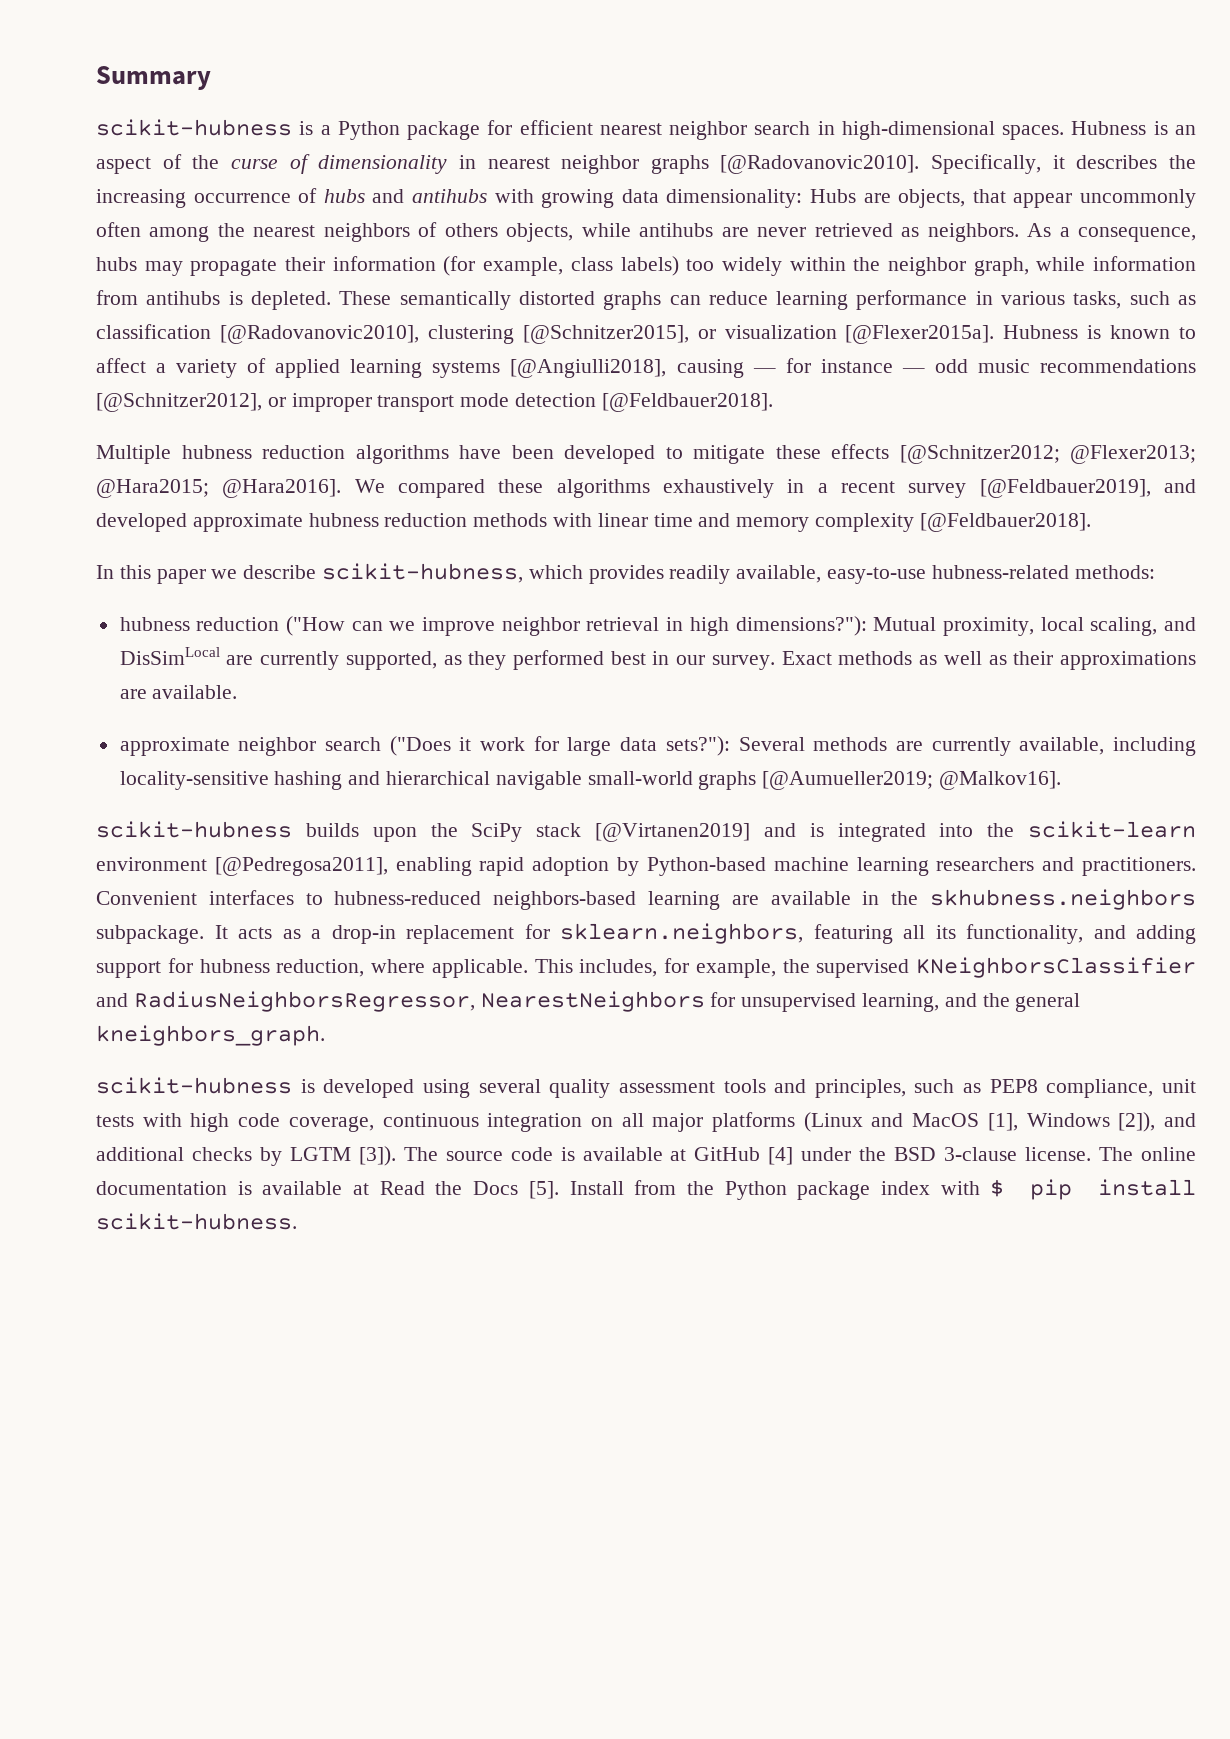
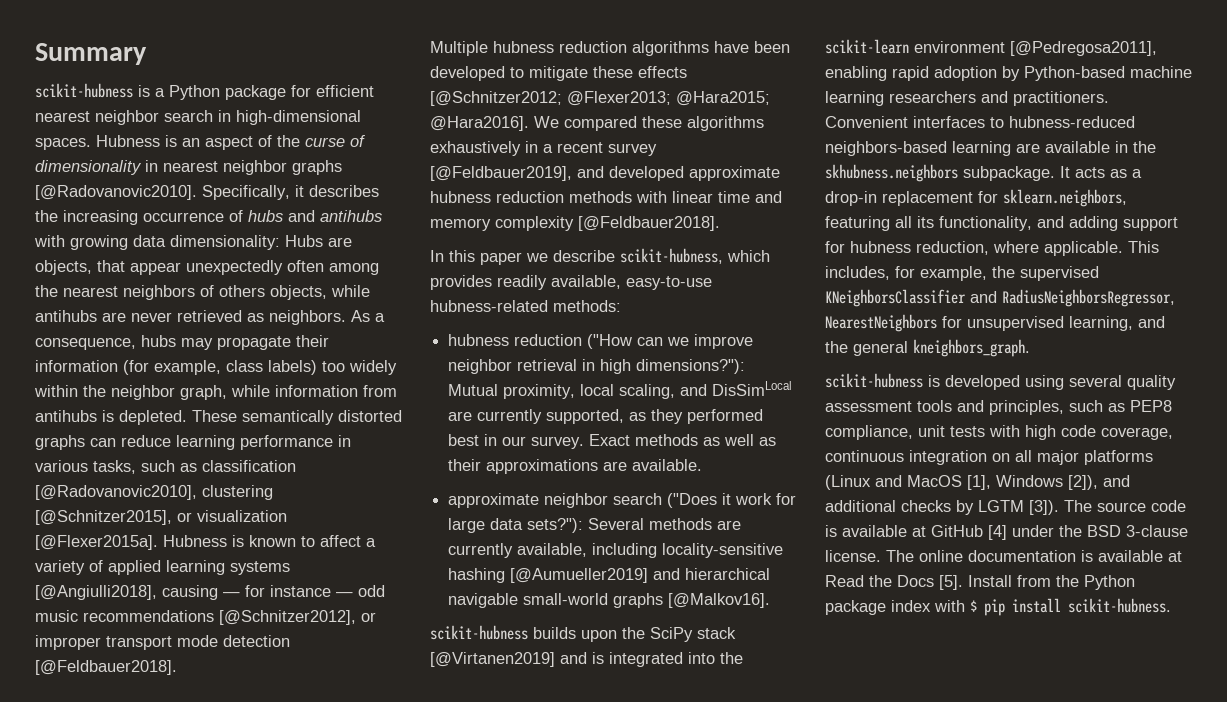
[1080,189,1197,208] uncommonly -> [186,260,283,275] unexpectedly
(343, 780) none -> [510,568,649,583] [@Aumueller2019]
[762,771,1062,790] [@Aumueller2019; @Malkov16]. -> [668,593,771,608] [@Malkov16].

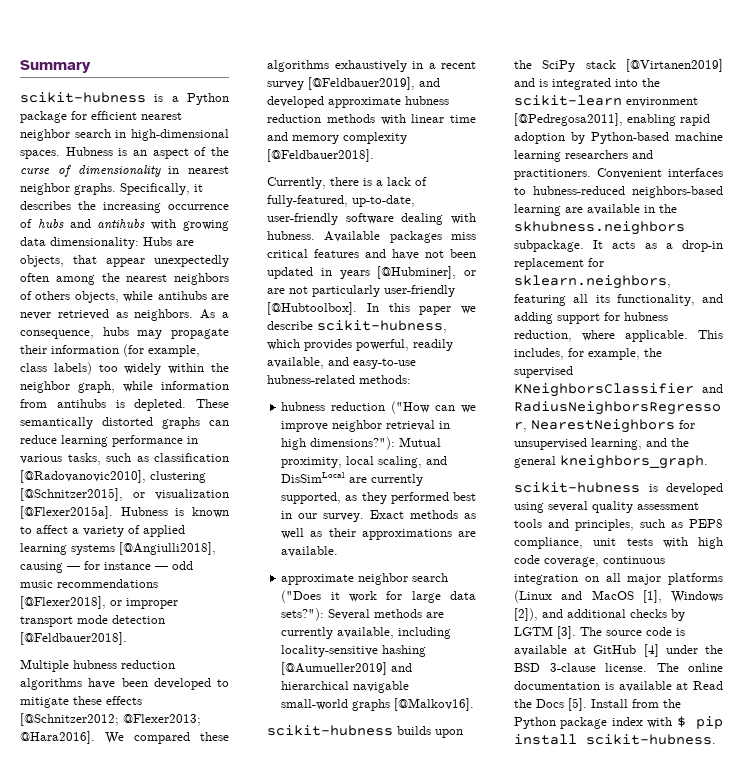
[292,160,342,175] [35,185,197,200] graphs [@Radovanovic2010]. -> [74,183,116,195] graphs.
[219,610,356,625] [@Schnitzer2012], -> [20,596,106,609] [@Flexer2018],
[676,91,770,106] @Hara2015; -> (201, 720) none
(720, 223) none -> [267,177,427,189] [267,195,415,207] [267,213,476,225] [267,231,476,243] [267,249,476,260] [267,266,476,279] [267,285,455,297] [267,302,357,315] Currently, there is a lack of fully-featured, up-to-date, user-friendly software dealing with hubness. Available packages miss critical features and have not been updated in years [@Hubminer], or are not particularly user-friendly [@Hubtoolbox].
(492, 282) none -> [356,339,409,351] powerful,
(621, 282) none -> [328,357,349,366] and
[1029,500,1059,515] [3]). -> [557,626,576,639] [3].

